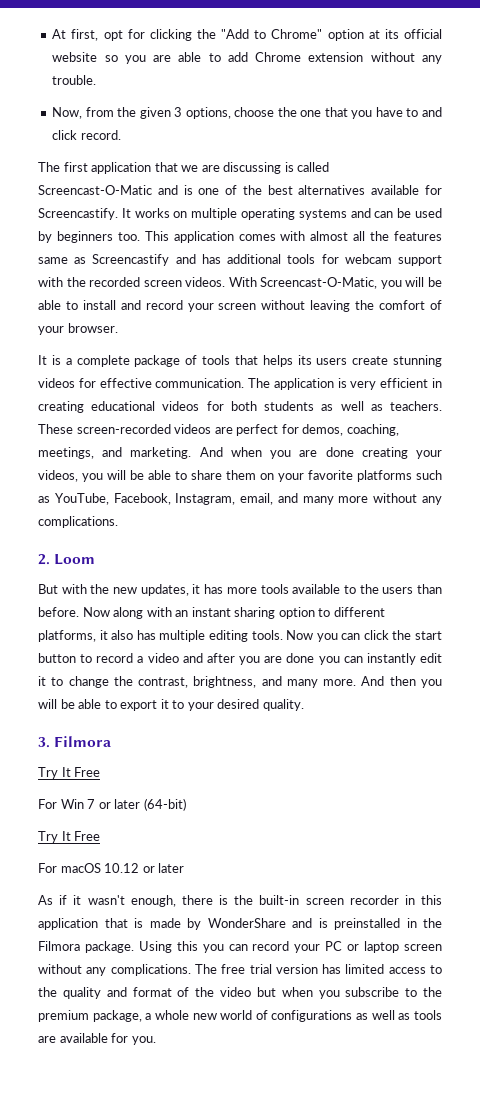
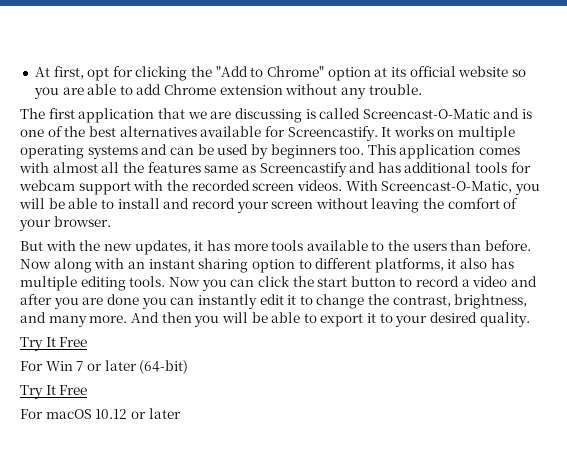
[52,107,442,119] [52,130,121,140] // Now, from the given 3 options, choose the one that you have to and click record. -> (422, 89) none
[38,355,442,367] [38,378,442,390] [38,401,443,413] [38,424,399,436] [38,447,442,459] [38,470,442,482] [38,493,442,505] [38,516,118,528] [38,554,96,565] // It is a complete package of tools that helps its users create stunning videos for effective communication. The application is very efficient in creating educational videos for both students as well as teachers. These screen-recorded videos are perfect for demos, coaching, meetings, and marketing. And when you are done creating your videos, you will be able to share them on your favorite platforms such as YouTube, Facebook, Instagram, email, and many more without any complications. // 2. Loom -> (111, 221) none
[38,736,112,748] // 3. Filmora -> (530, 319) none
[38,895,443,907] [38,918,442,930] [38,941,443,953] [38,964,443,976] [38,987,442,999] [38,1010,442,1022] [38,1033,156,1045] // As if it wasn't enough, there is the built-in screen recorder in this application that is made by WonderShare and is preinstalled in the Filmora package. Using this you can record your PC or laptop screen without any complications. The free trial version has limited access to the quality and format of the video but when you subscribe to the premium package, a whole new world of configurations as well as tools are available for you. -> (181, 413) none

